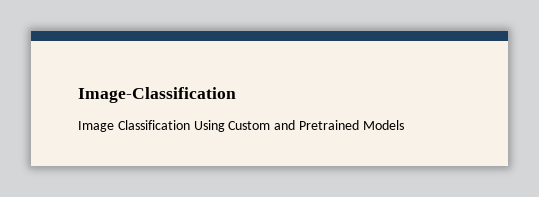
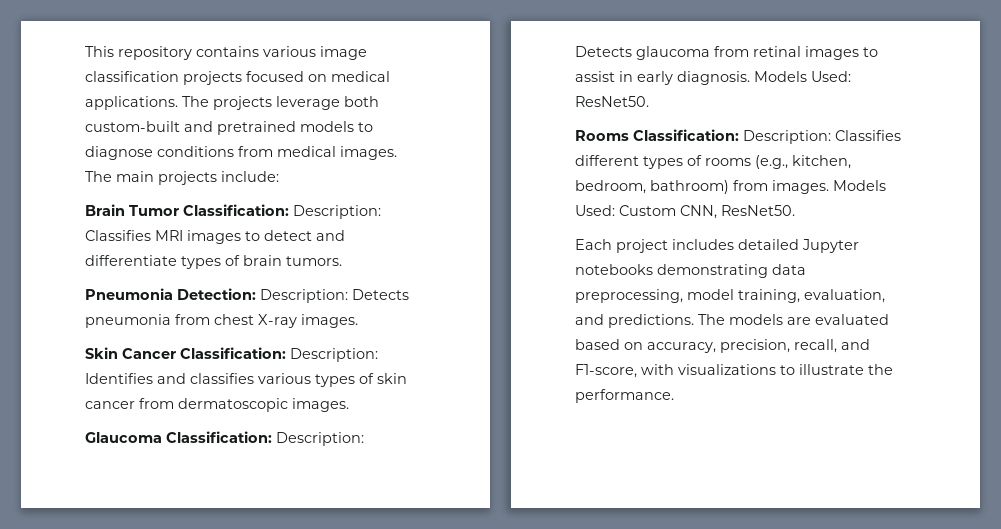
[78,87,236,103] [78,120,404,132] Image-Classification // Image Classification Using Custom and Pretrained Models -> [85,46,367,60] [85,71,390,85] [85,96,379,110] [85,121,373,135] [85,146,397,160] [85,171,279,185] [85,204,381,219] [85,230,345,244] [85,255,342,269] [85,288,409,303] [85,314,358,328] [85,347,378,362] [85,373,407,387] [85,398,349,412] [85,431,364,446] [575,46,878,60] [575,71,851,85] [575,96,649,107] [575,129,901,144] [575,155,851,169] [575,180,886,194] [575,205,795,219] [575,239,859,253] [575,264,806,278] [575,289,885,303] [575,314,889,328] [575,339,870,353] [575,364,893,378] [575,389,674,403] This repository contains various image classification projects focused on medical applications. The projects leverage both custom-built and pretrained models to diagnose conditions from medical images. The main projects include: // Brain Tumor Classification: Description: Classifies MRI images to detect and differentiate types of brain tumors. // Pneumonia Detection: Description: Detects pneumonia from chest X-ray images. // Skin Cancer Classification: Description: Identifies and classifies various types of skin cancer from dermatoscopic images. // Glaucoma Classification: Description: Detects glaucoma from retinal images to assist in early diagnosis. Models Used: ResNet50. // Rooms Classification: Description: Classifies different types of rooms (e.g., kitchen, bedroom, bathroom) from images. Models Used: Custom CNN, ResNet50. // Each project includes detailed Jupyter notebooks demonstrating data preprocessing, model training, evaluation, and predictions. The models are evaluated based on accuracy, precision, recall, and F1-score, with visualizations to illustrate the performance.

